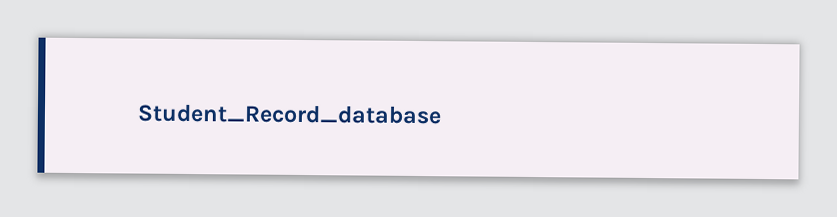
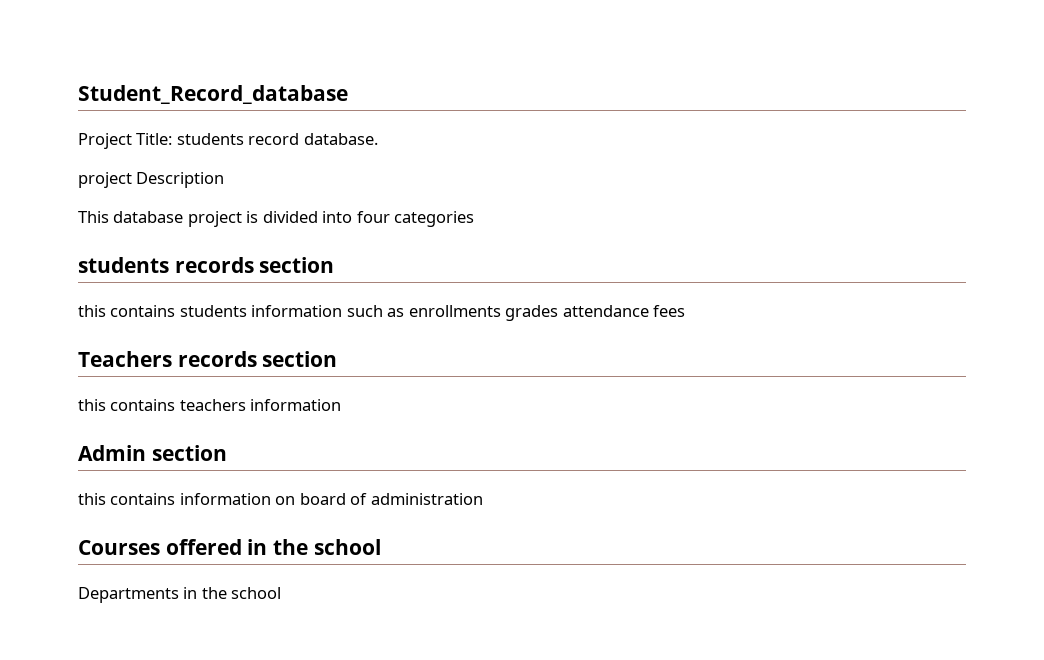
(442, 114) none -> [78,133,378,149] [78,172,225,188] [78,211,475,227] [78,257,335,273] [78,305,686,321] [78,351,338,367] [78,399,342,411] [78,445,227,461] [78,493,483,505] [78,539,381,555] [78,587,282,603] // Project Title: students record database. // project Description // This database project is divided into four categories // students records section // this contains students information such as enrollments grades attendance fees // Teachers records section // this contains teachers information // Admin section // this contains information on board of administration // Courses offered in the school // Departments in the school

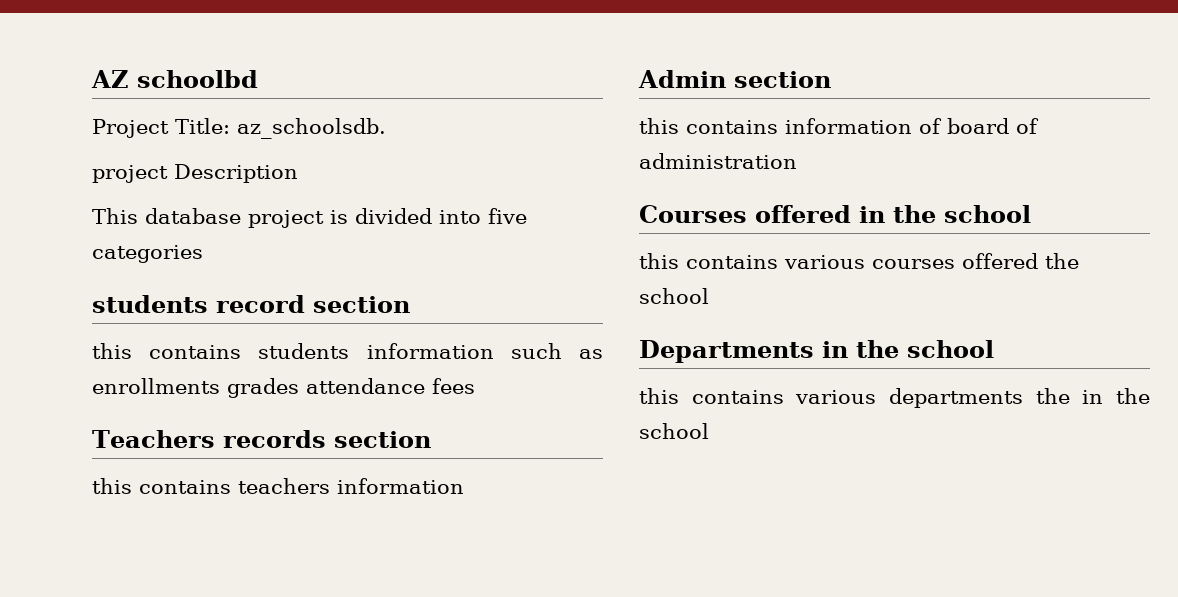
[78,85,348,104] Student_Record_database -> [91,70,258,88] AZ schoolbd
[176,133,378,145] students record database. -> [237,118,386,139] az_schoolsdb.
[356,211,390,223] four -> [488,208,527,224] five
[174,257,254,273] records -> [216,295,305,313] record
[275,496,296,505] on -> [919,118,942,134] of
[78,587,179,603] Departments -> [639,253,1079,269] [639,288,709,304] [639,340,994,363] [639,388,1070,408] this contains various courses offered the school // Departments in the school // this contains various departments the

